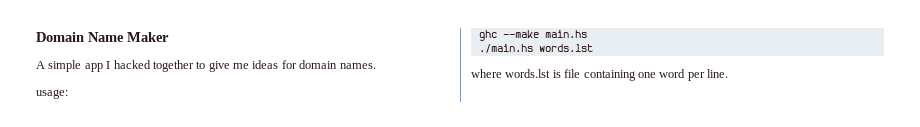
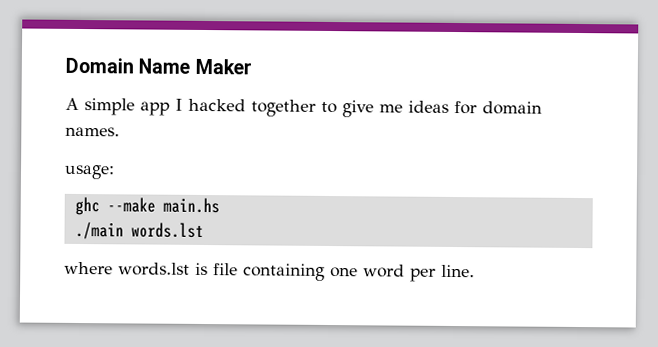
[478,44,533,53] ./main.hs -> [74,221,124,240] ./main

